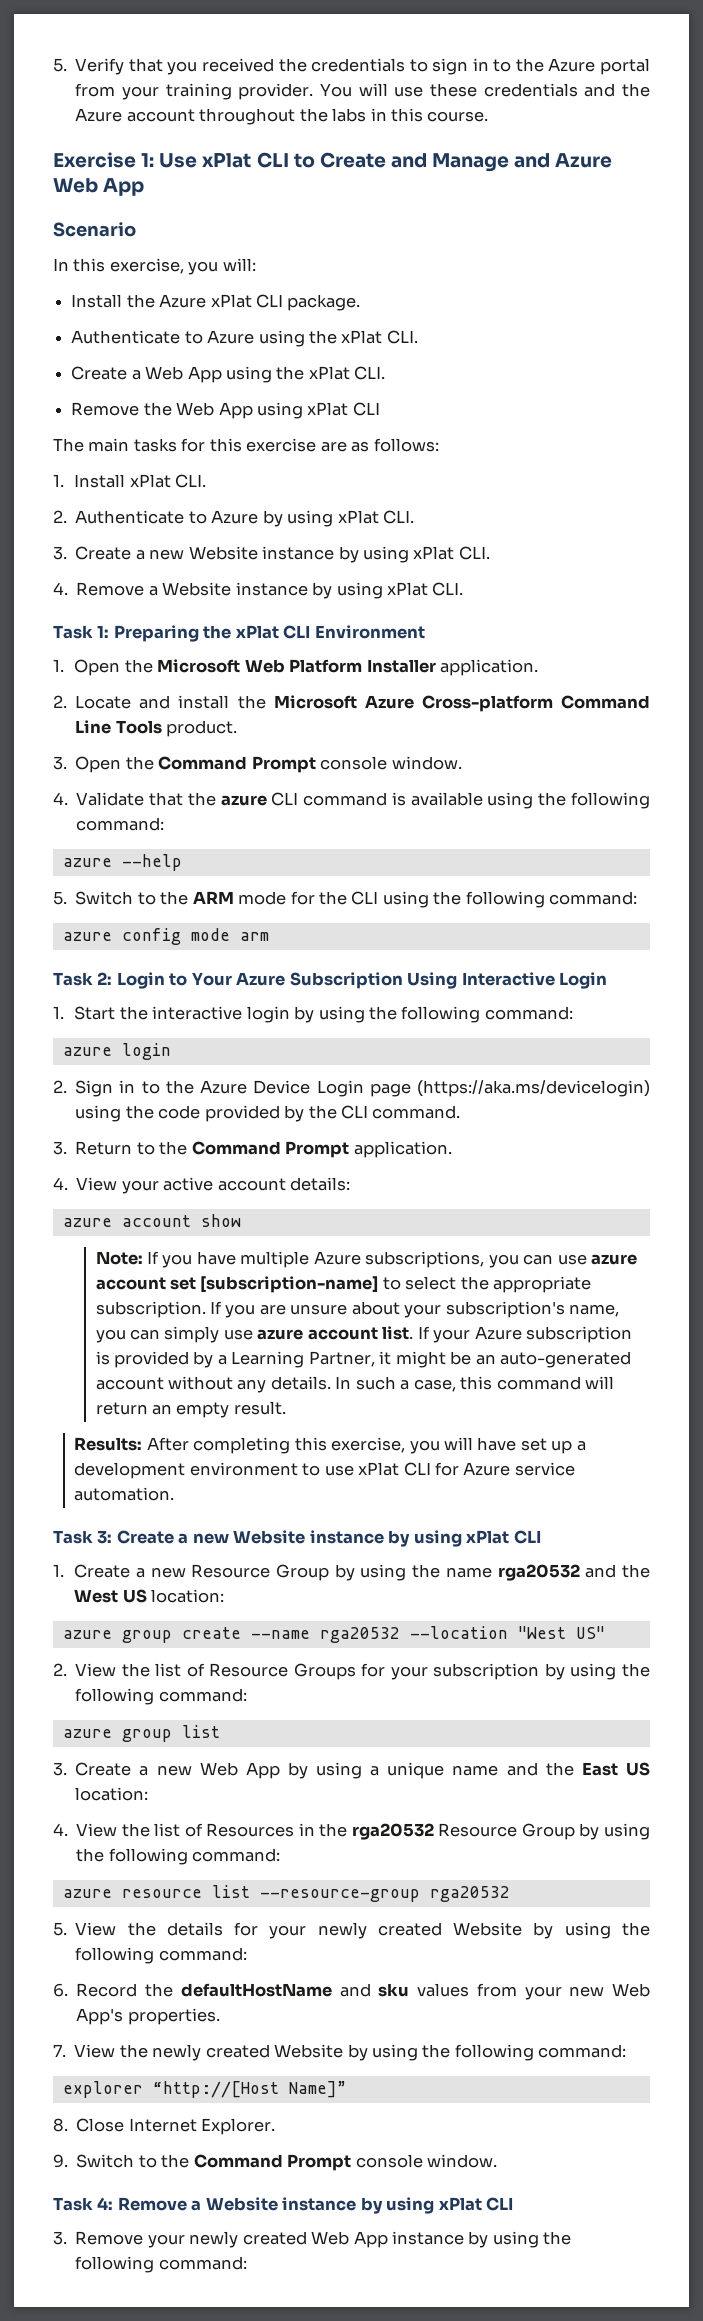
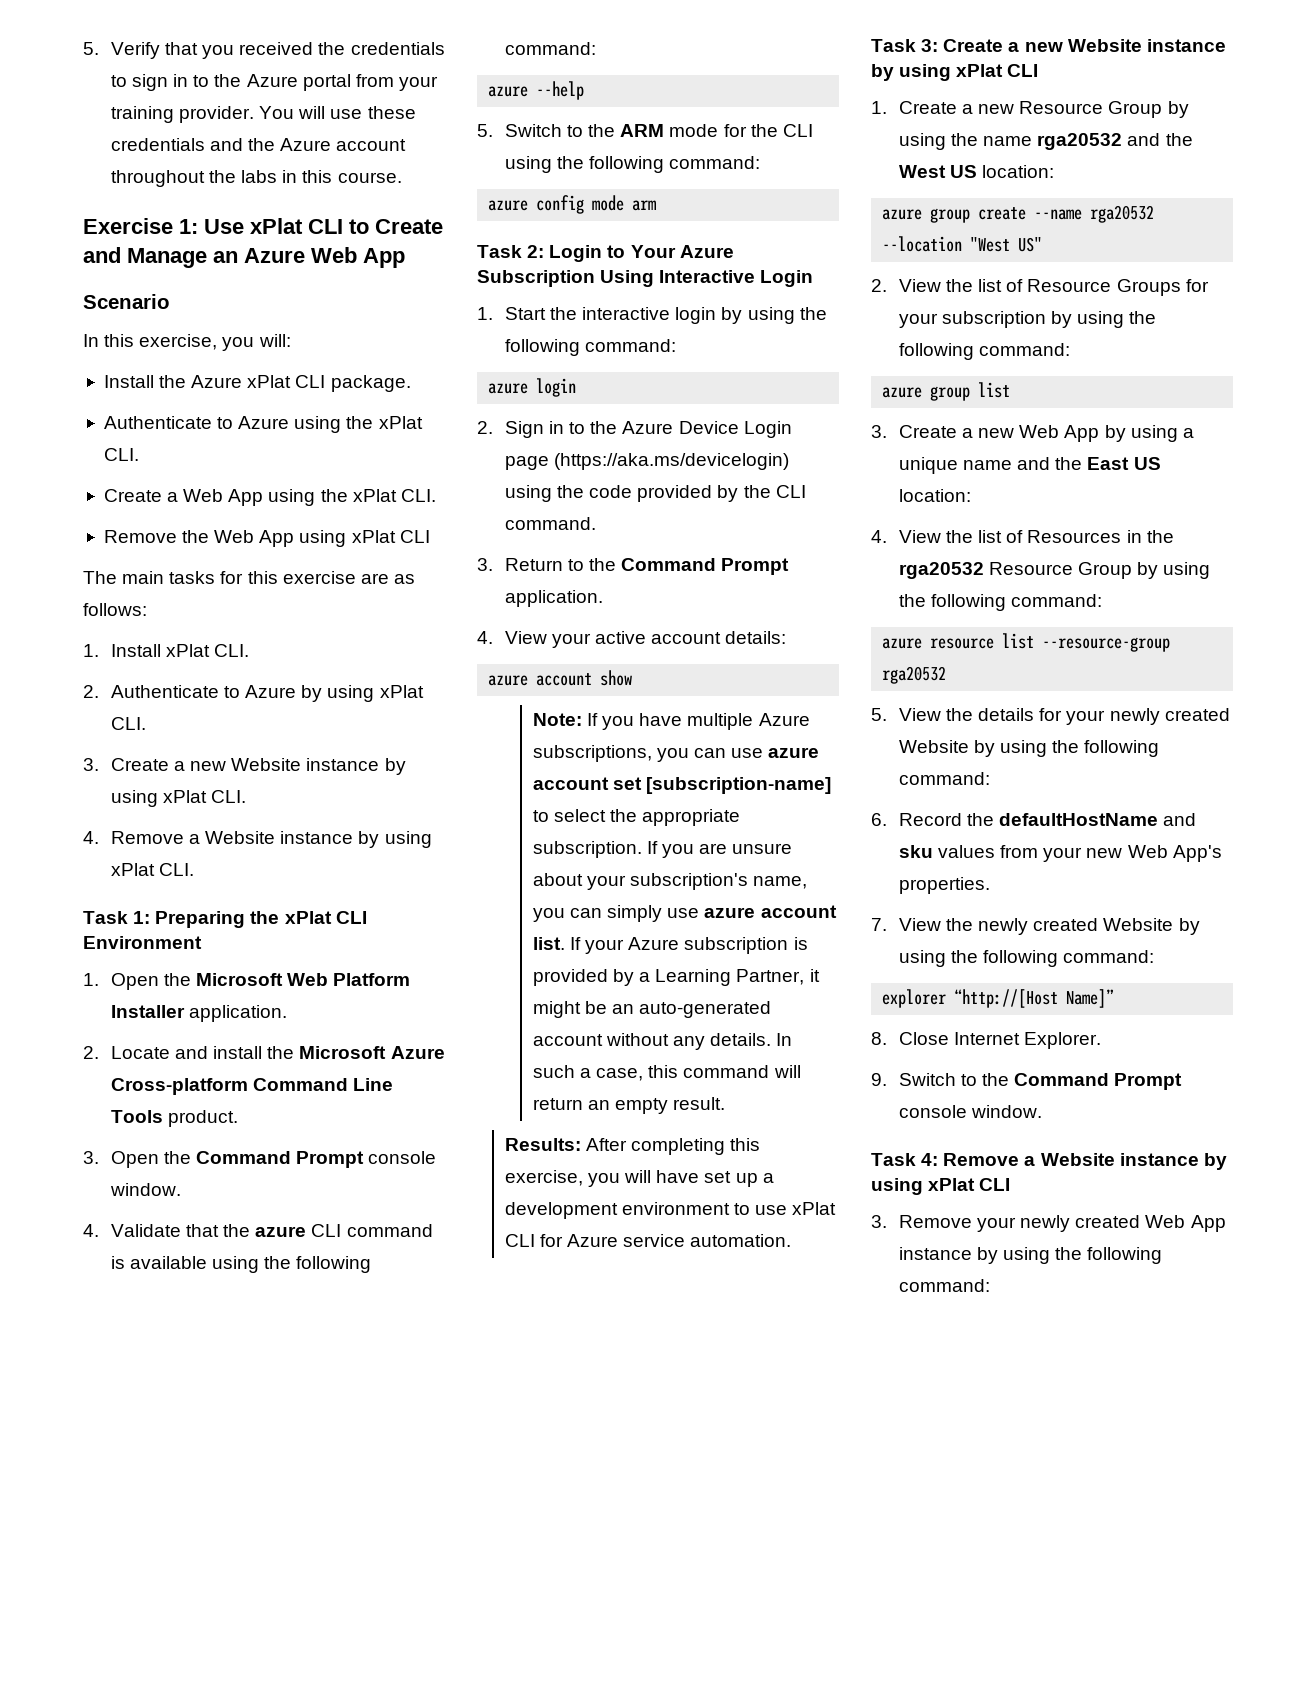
[514,153,551,168] and -> [213,251,238,263] an

